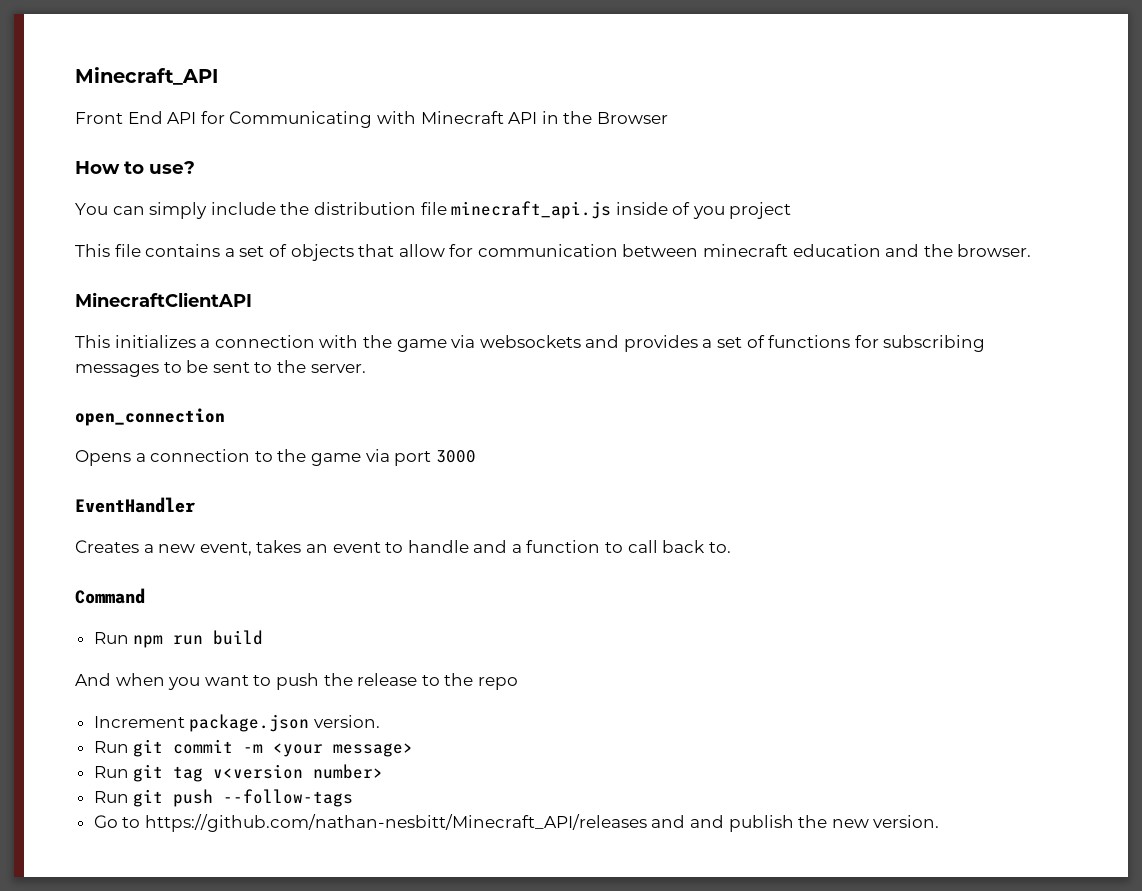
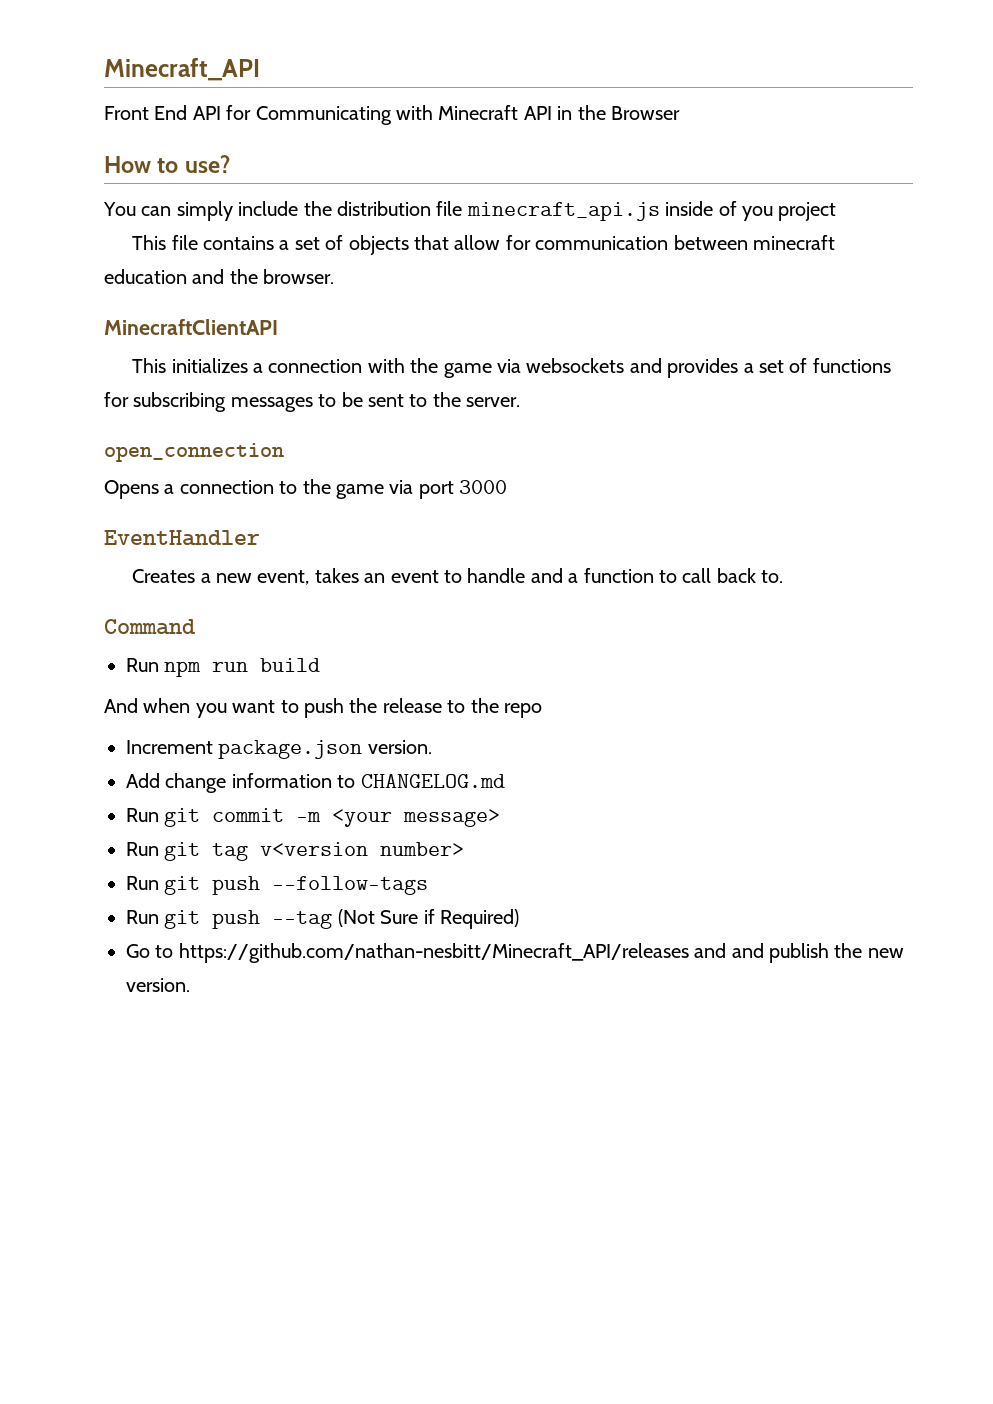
(380, 721) none -> [126,773,505,793] // Add change information to CHANGELOG.md
(354, 798) none -> [126,909,519,929] // Run git push --tag (Not Sure if Required)

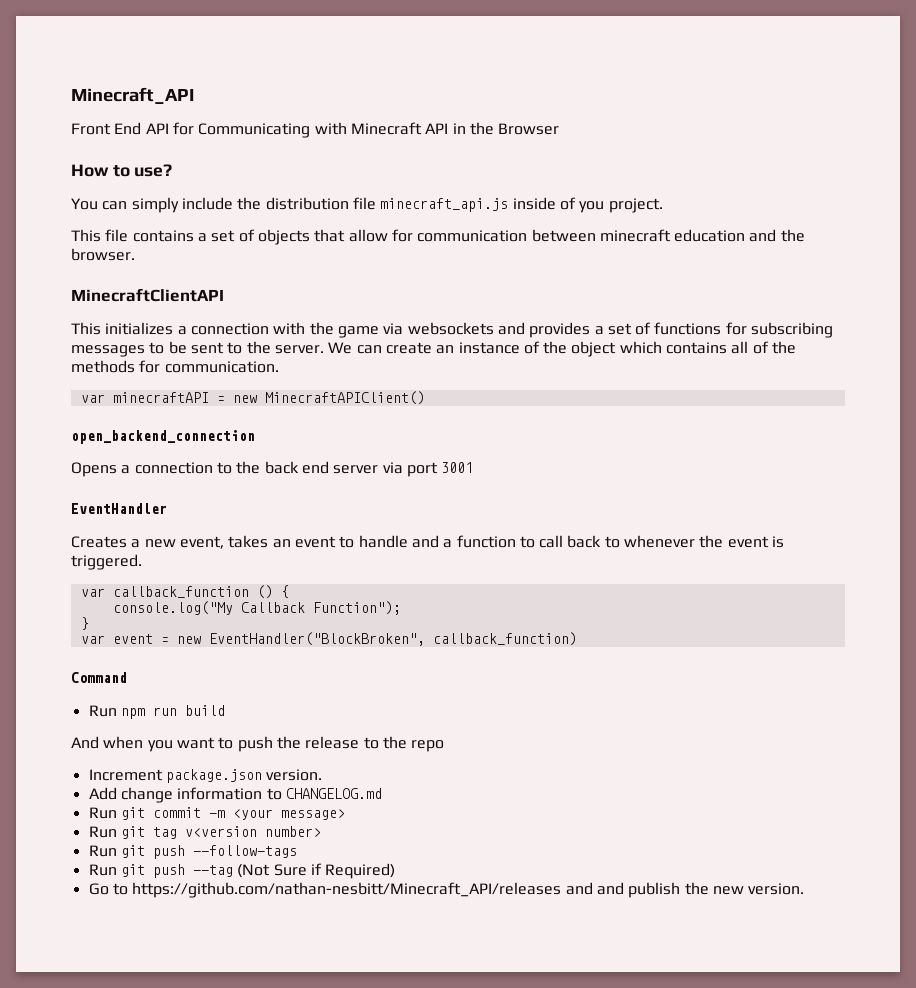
[778,202,837,221] project -> [608,198,663,213] project.
[104,443,284,462] // open_connection -> [328,341,797,357] [71,360,279,373] [80,391,425,405] [71,430,255,444] We can create an instance of the object which contains all of the methods for communication. // var minecraftAPI = new MinecraftAPIClient() // open_backend_connection
[336,484,384,499] game -> [264,461,379,474] back end server
[459,480,508,494] 3000 -> [441,462,474,473] 3001
[761,570,784,583] to. -> [604,535,785,548] [71,554,142,570] [80,585,289,599] [112,601,401,615] [80,617,89,630] [80,632,577,646] to whenever the event is triggered. // var callback_function () { // console.log("My Callback Function"); // } // var event = new EventHandler("BlockBroken", callback_function)

